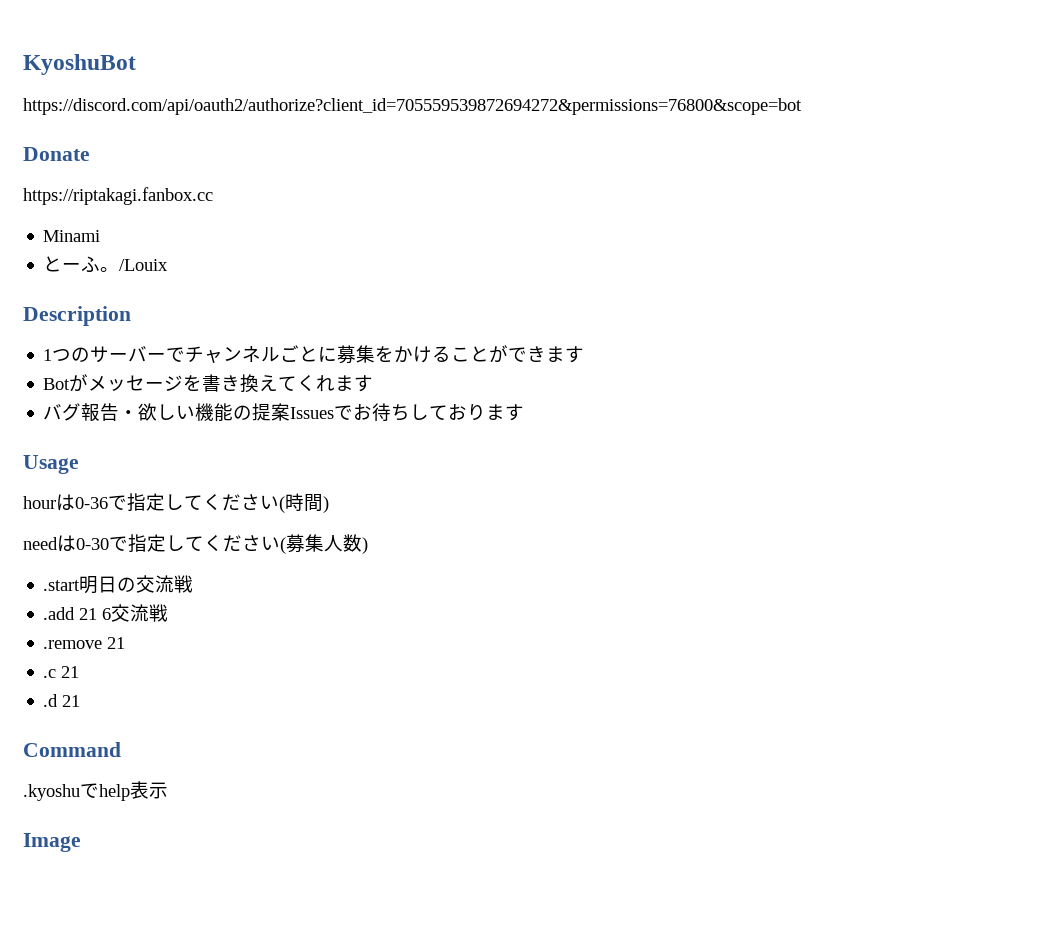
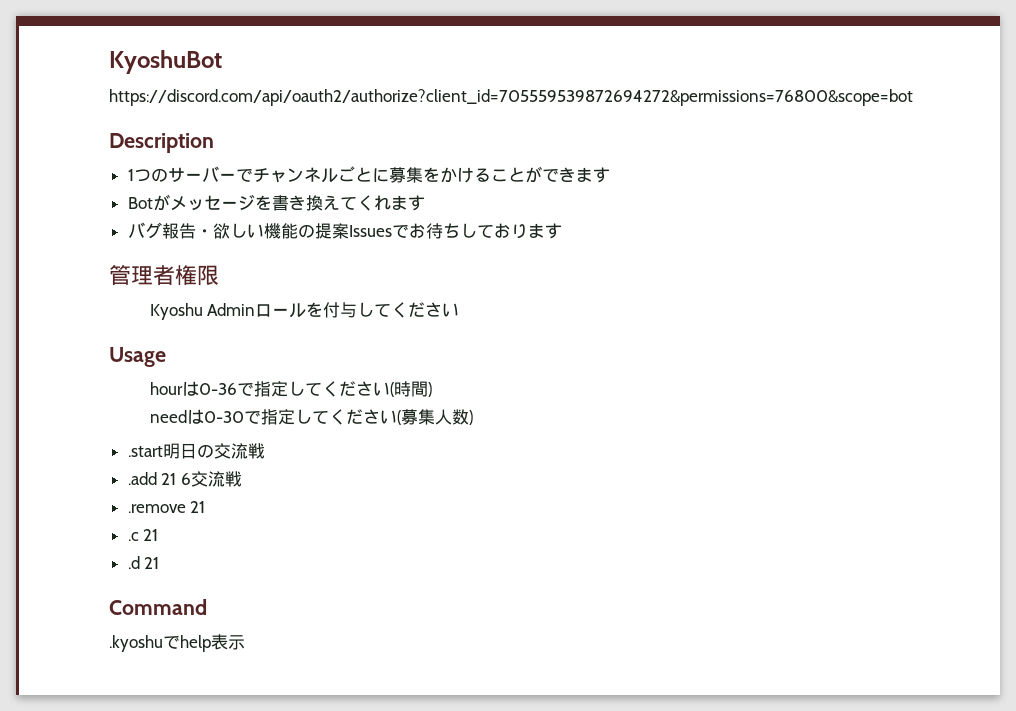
[23,147,90,161] [23,187,213,205] [43,230,101,242] [43,256,169,272] // Donate // https://riptakagi.fanbox.cc // Minami // とーふ。/Louix -> (913, 97) none
(525, 412) none -> [109,265,219,286] [149,302,460,320] // 管理者権限 // Kyoshu Adminロールを付与してください
[23,833,81,852] // Image -> (245, 642) none

